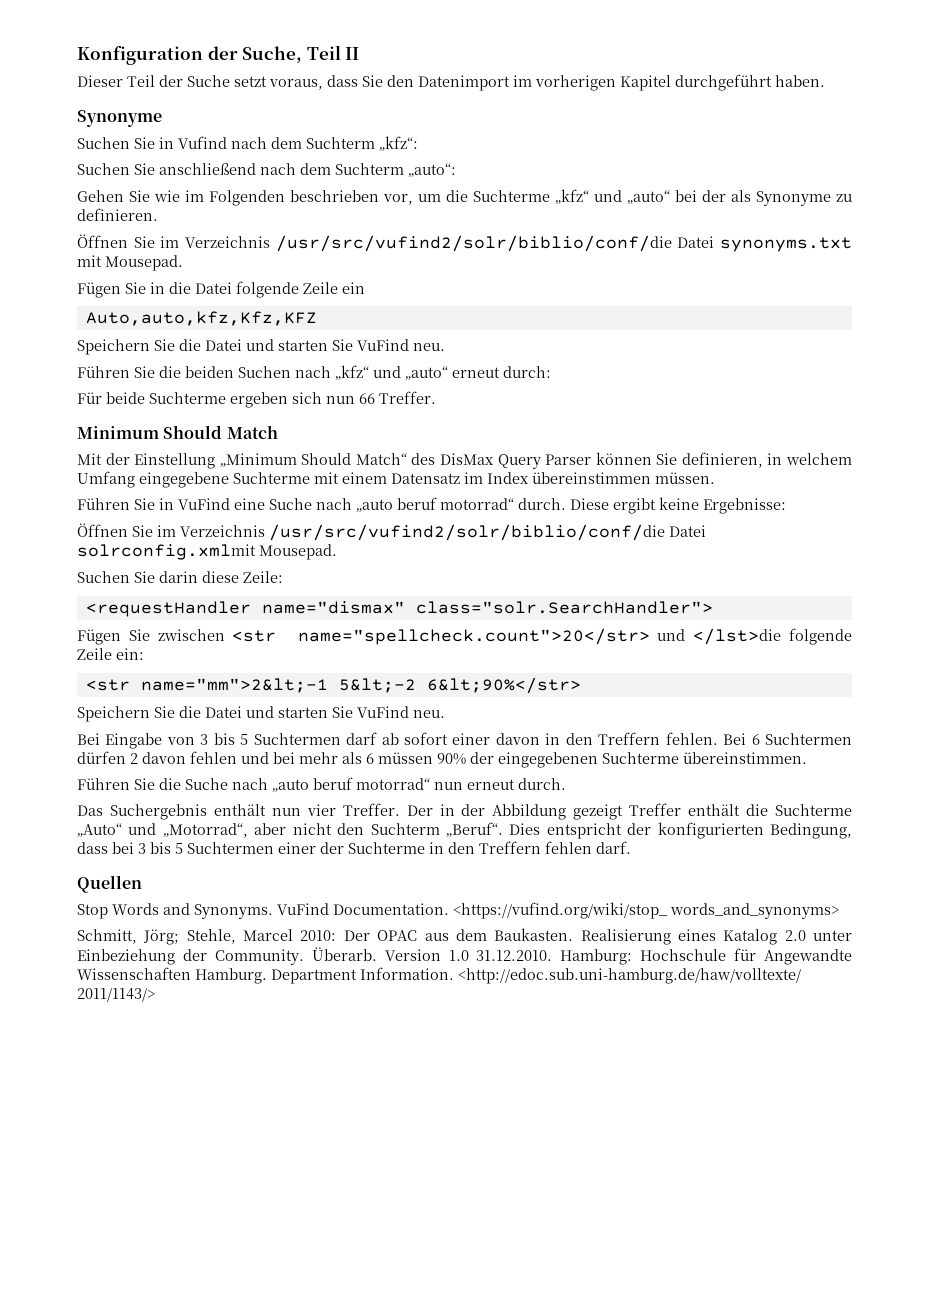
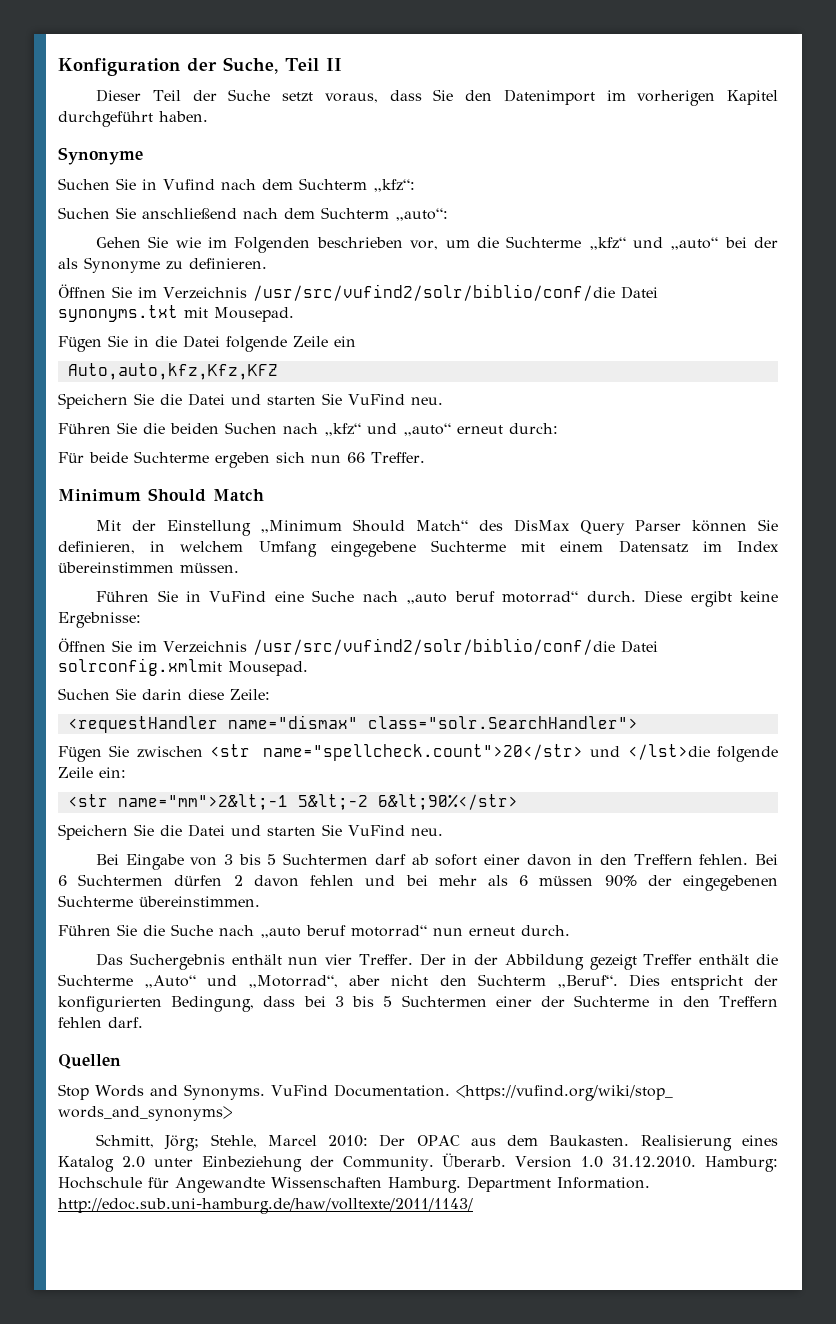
[458,968,801,984] [77,988,155,1002] <http://edoc.sub.uni-hamburg.de/haw/volltexte/ 2011/1143/> -> [58,1198,473,1214] http://edoc.sub.uni-hamburg.de/haw/volltexte/2011/1143/

